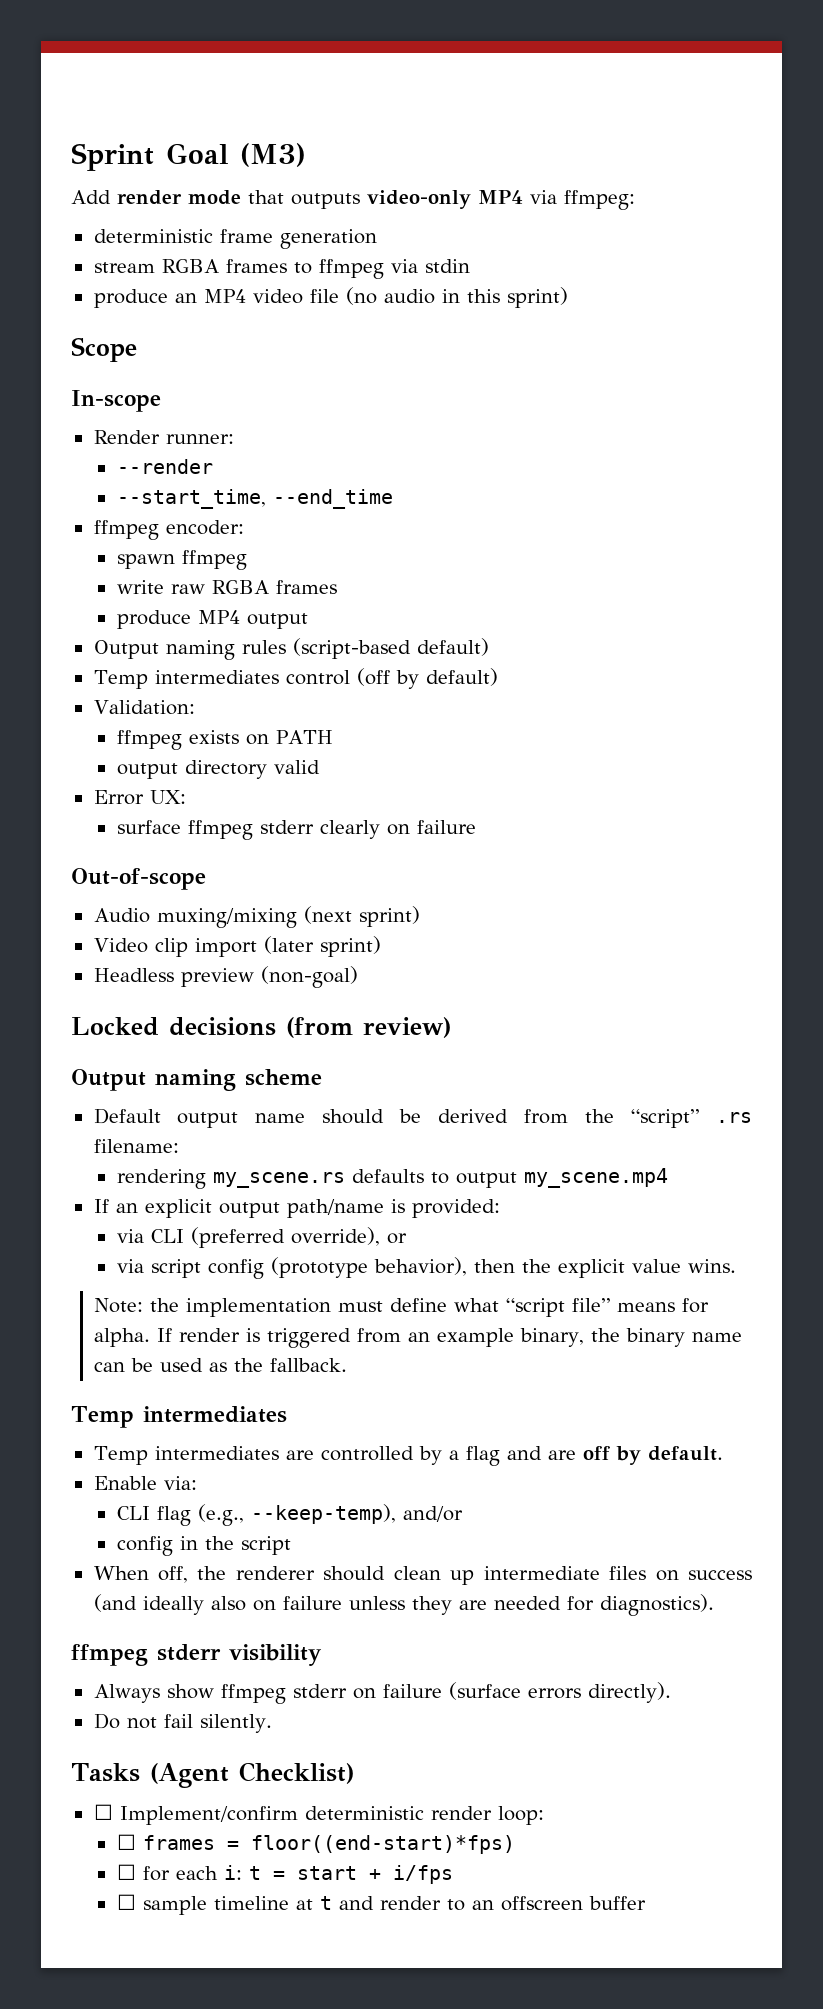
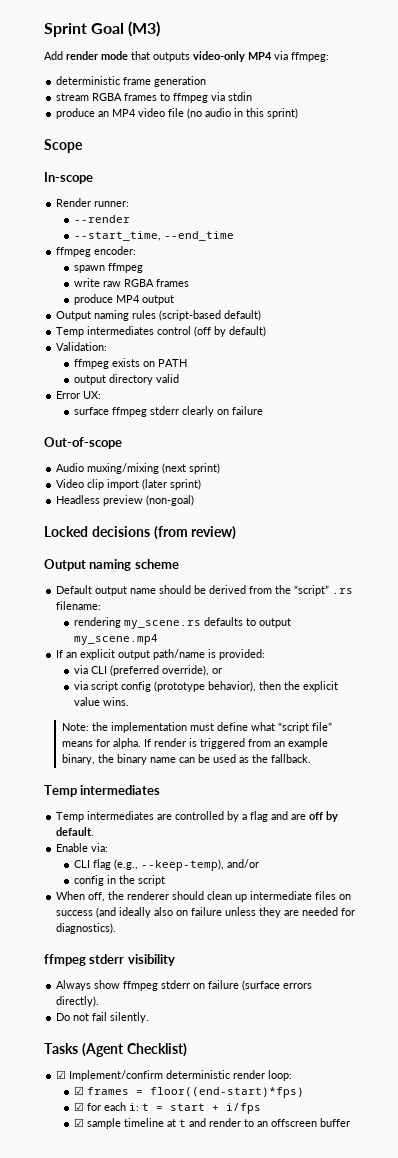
[93,1804,113,1820] ☐ -> [56,1070,67,1079] ☑
[116,1834,136,1850] ☐ -> [74,1086,85,1095] ☑
[116,1864,136,1880] ☐ -> [74,1102,85,1111] ☑
[116,1894,136,1910] ☐ -> [74,1118,85,1127] ☑

